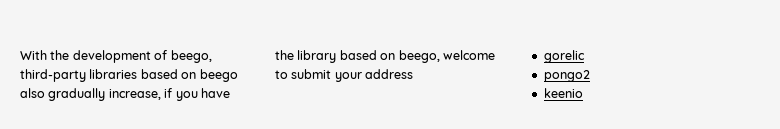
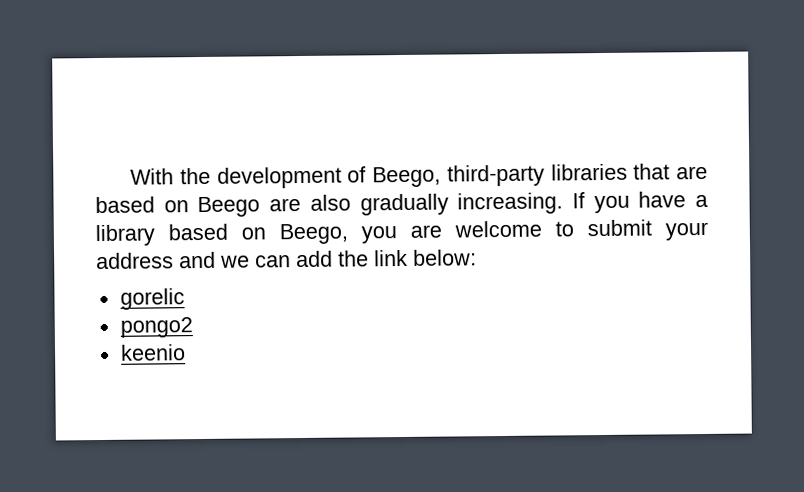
[170,50,212,63] beego, -> [372,166,442,188] Beego,
[140,69,238,82] [20,88,173,101] based on beego also gradually increase, if -> [633,163,708,180] [95,192,585,218] that are based on Beego are also gradually increasing. If
[275,50,294,60] the -> [695,194,708,208] a
[398,50,440,63] beego, -> [279,223,442,245] Beego, you are
(414, 74) none -> [179,249,477,269] and we can add the link below:

